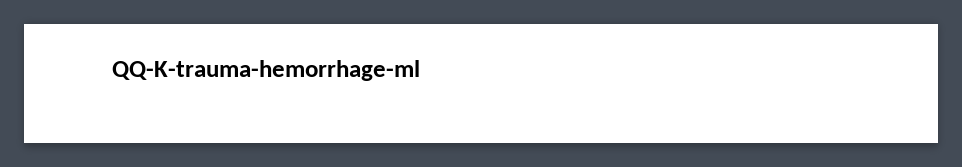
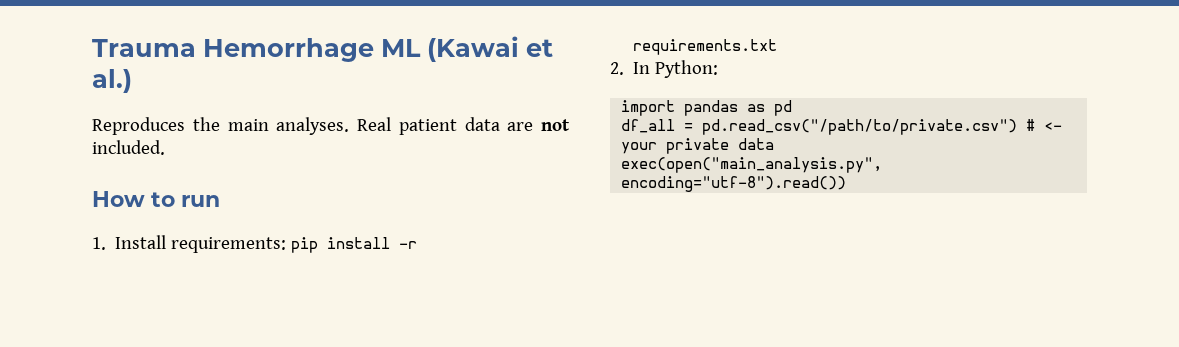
[112,60,420,81] QQ-K-trauma-hemorrhage-ml -> [92,36,553,62] [92,69,132,93] [92,117,570,135] [92,140,165,155] [92,191,220,207] [92,235,418,253] [633,39,778,55] [610,60,719,78] [621,100,793,116] [621,119,1063,135] [621,138,775,154] [621,157,883,173] [621,176,847,192] Trauma Hemorrhage ML (Kawai et al.) // Reproduces the main analyses. Real patient data are not included. // How to run // 1. Install requirements: pip install -r requirements.txt // 2. In Python: // import pandas as pd // df_all = pd.read_csv("/path/to/private.csv") # <- your private data // exec(open("main_analysis.py", encoding="utf-8").read())

